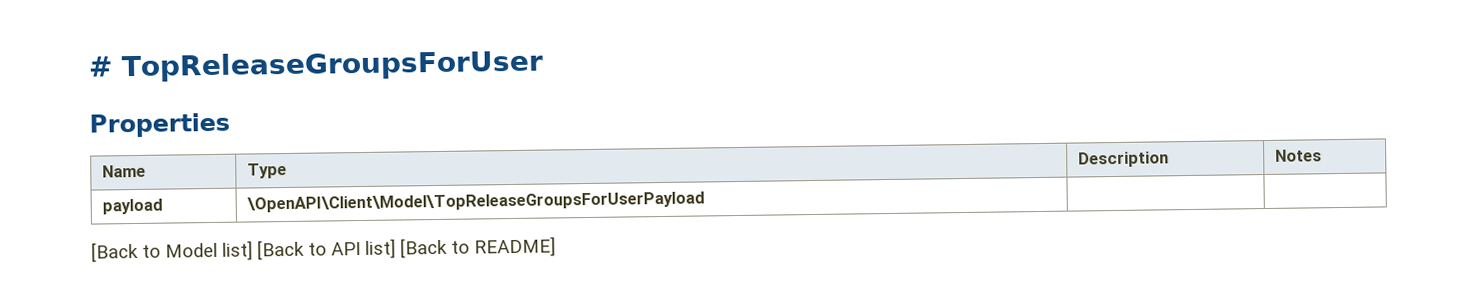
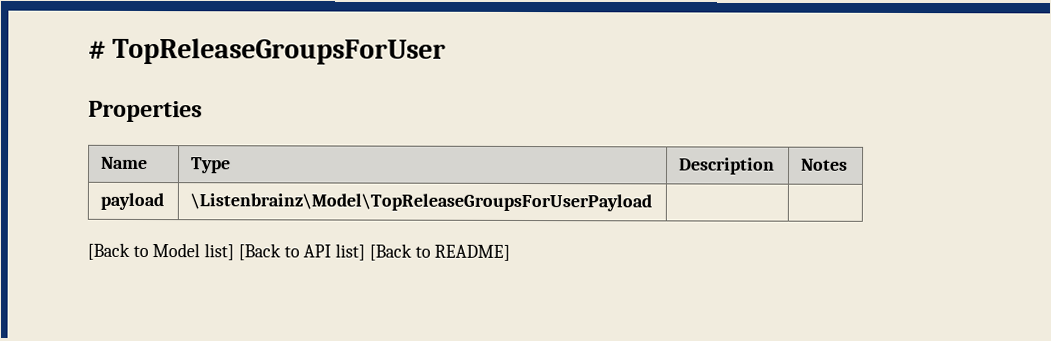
[245,191,705,213] \OpenAPI\Client\Model\TopReleaseGroupsForUserPayload -> [190,193,653,212] \Listenbrainz\Model\TopReleaseGroupsForUserPayload

